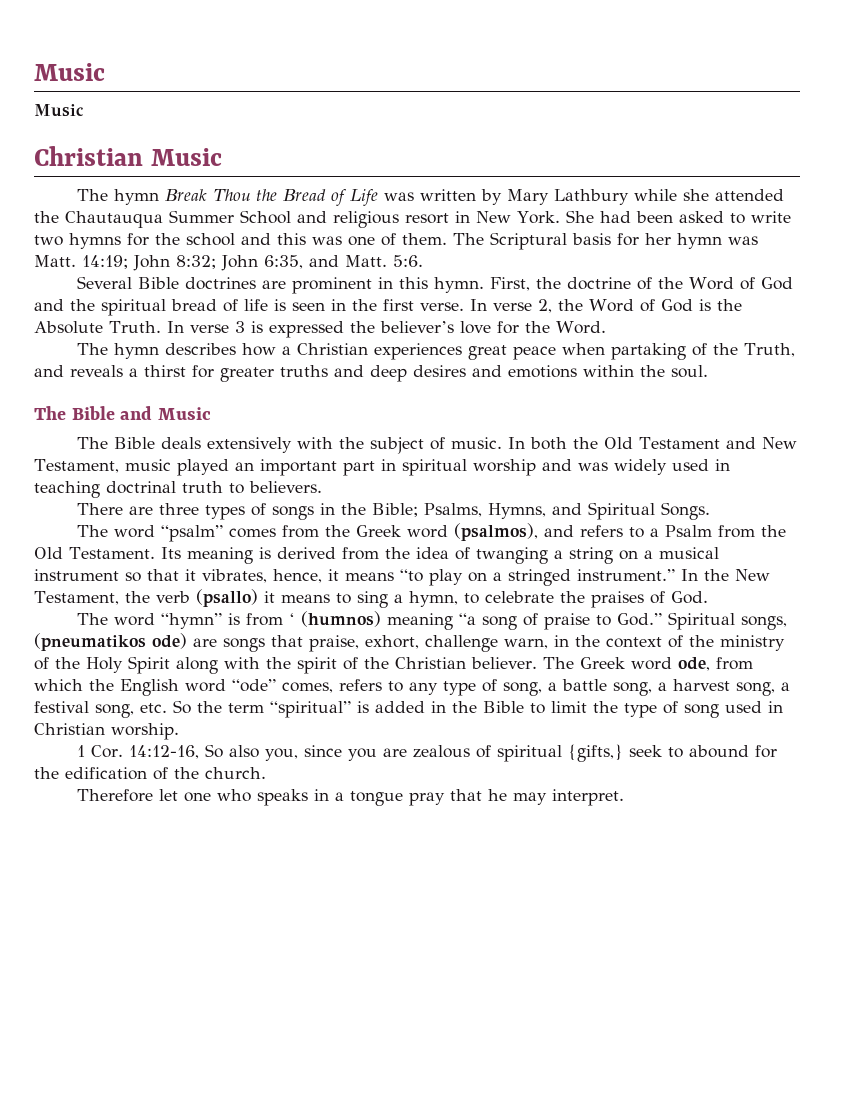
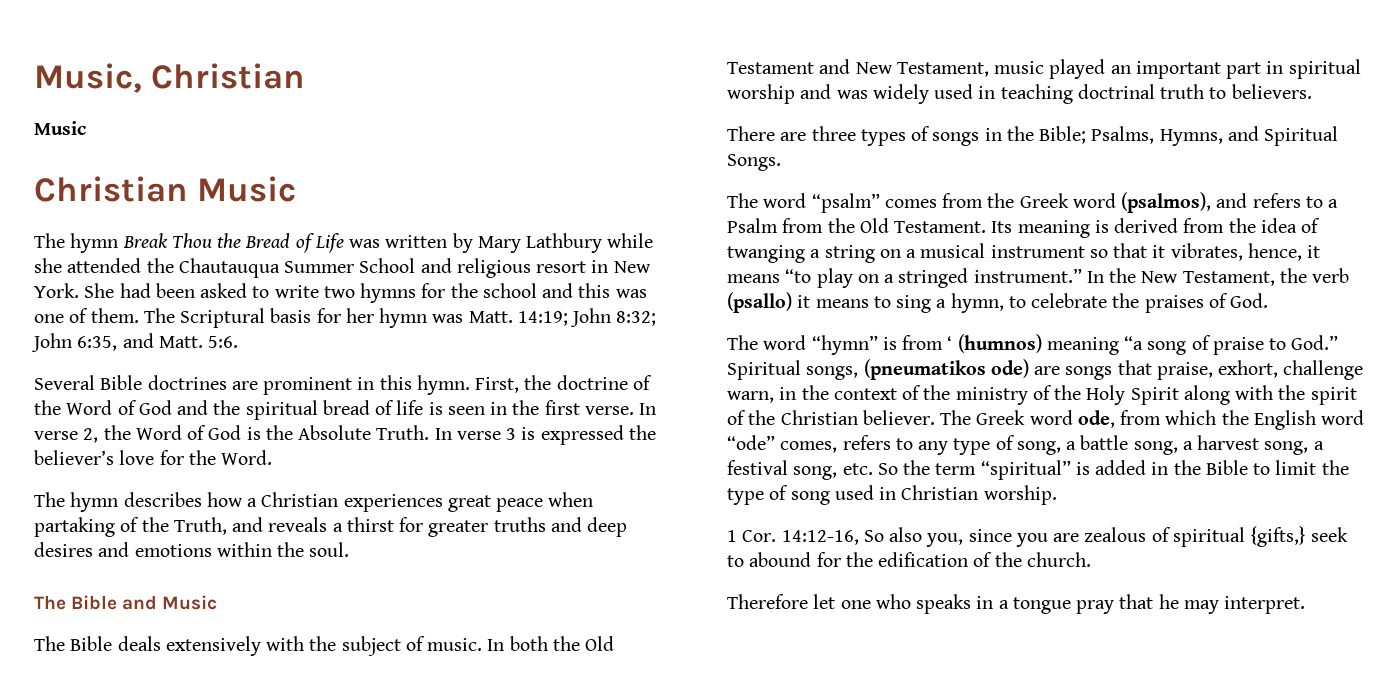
[34,63,105,81] Music -> [34,63,306,93] Music, Christian

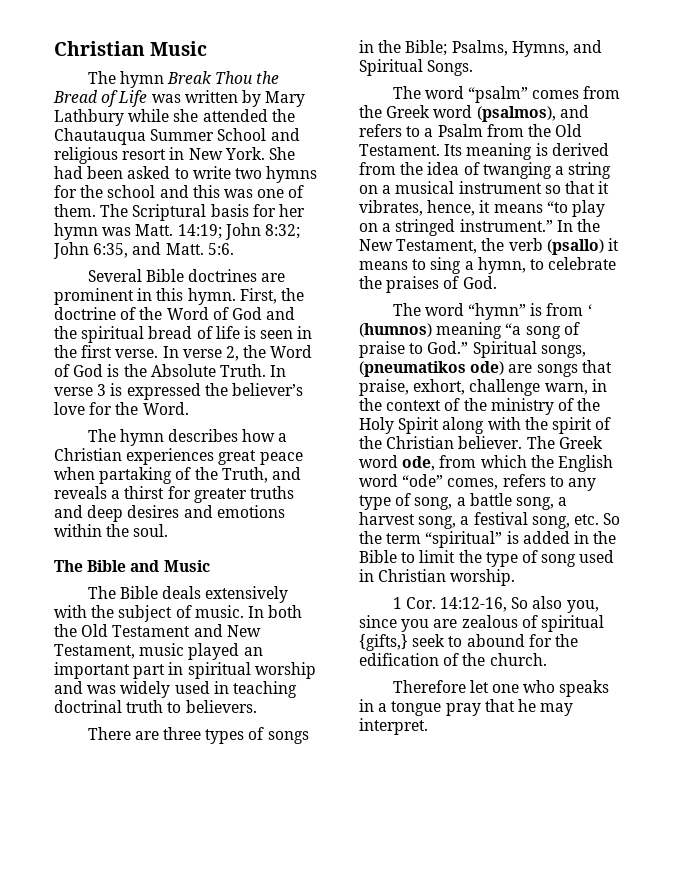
[34,63,306,93] [34,121,86,135] Music, Christian // Music // -> (54, 48) none

